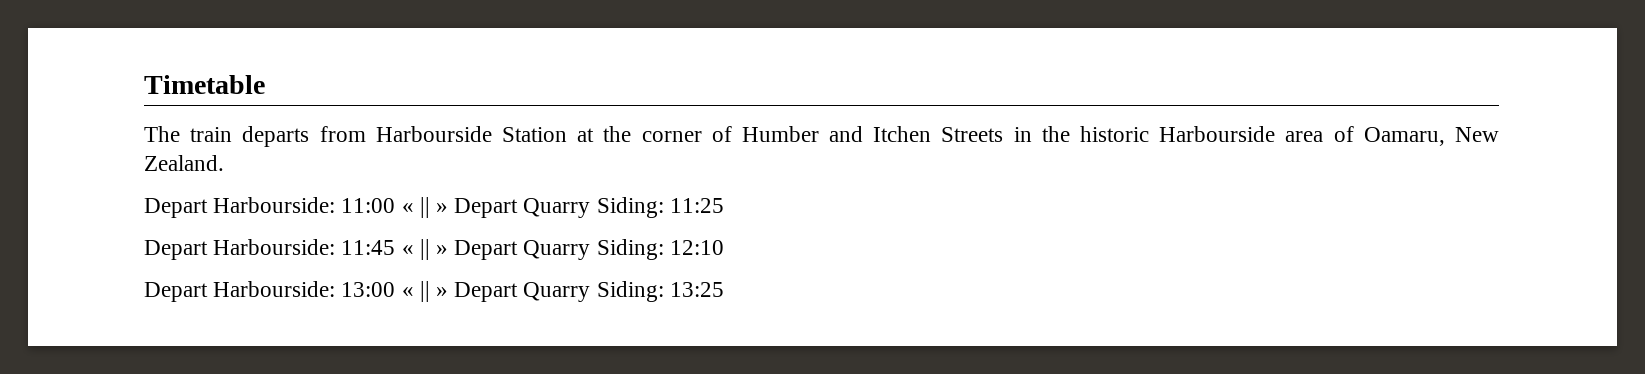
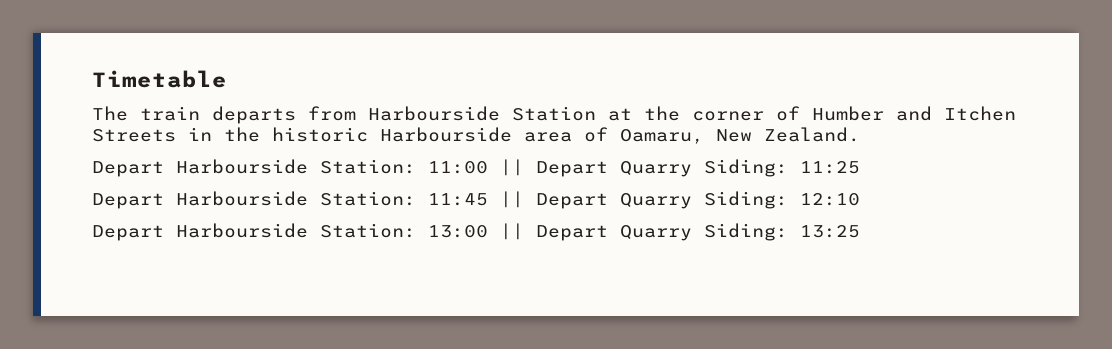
[213,197,449,218] Harbourside: 11:00 « || » -> [176,159,524,176] Harbourside Station: 11:00 ||
[213,239,449,260] Harbourside: 11:45 « || » -> [176,191,524,208] Harbourside Station: 11:45 ||
[213,281,449,302] Harbourside: 13:00 « || » -> [176,223,524,240] Harbourside Station: 13:00 ||

